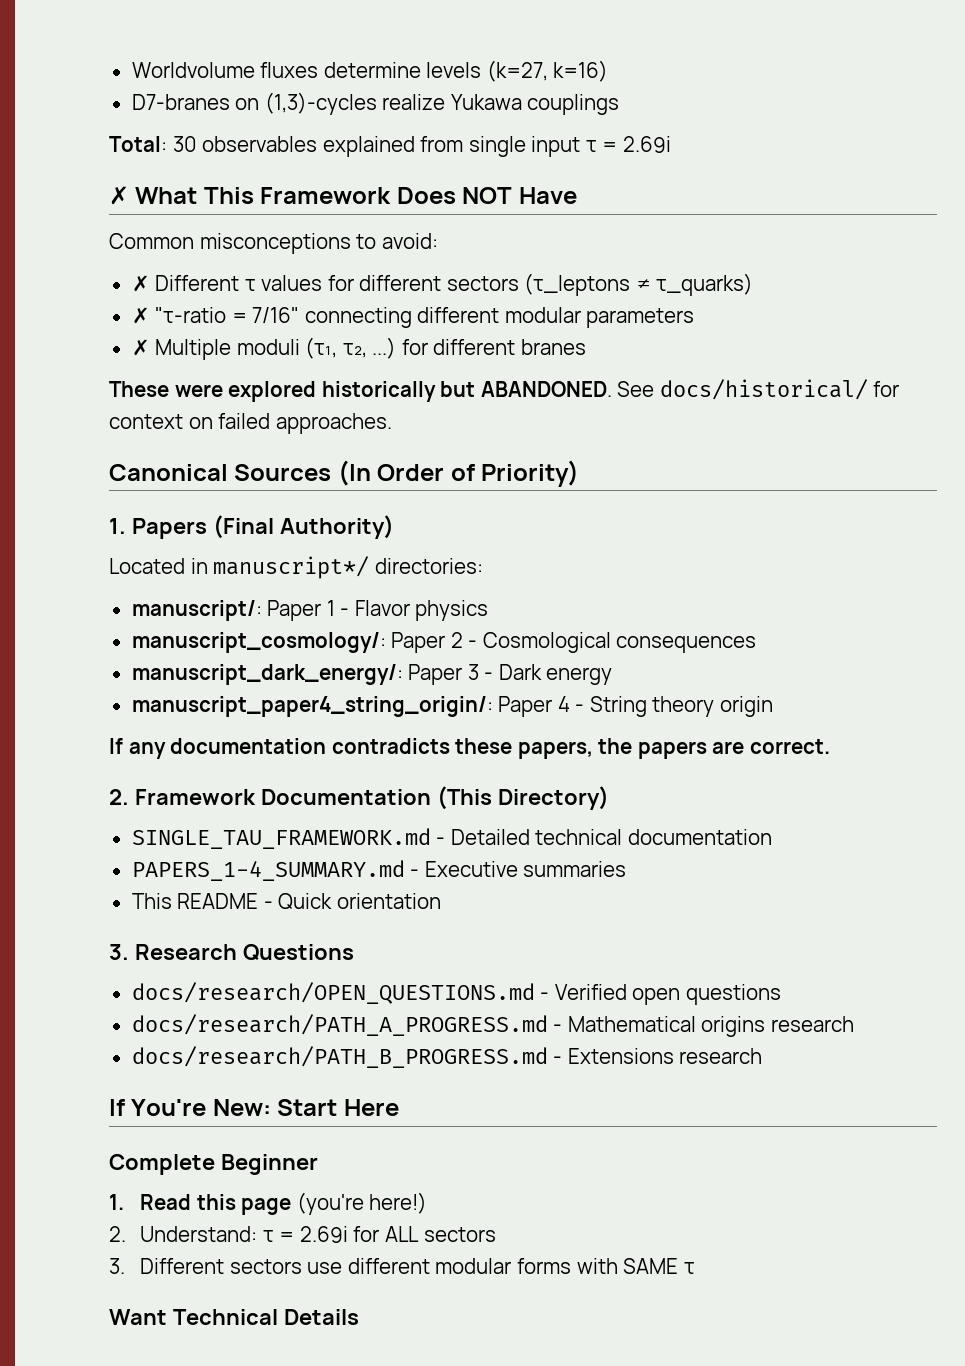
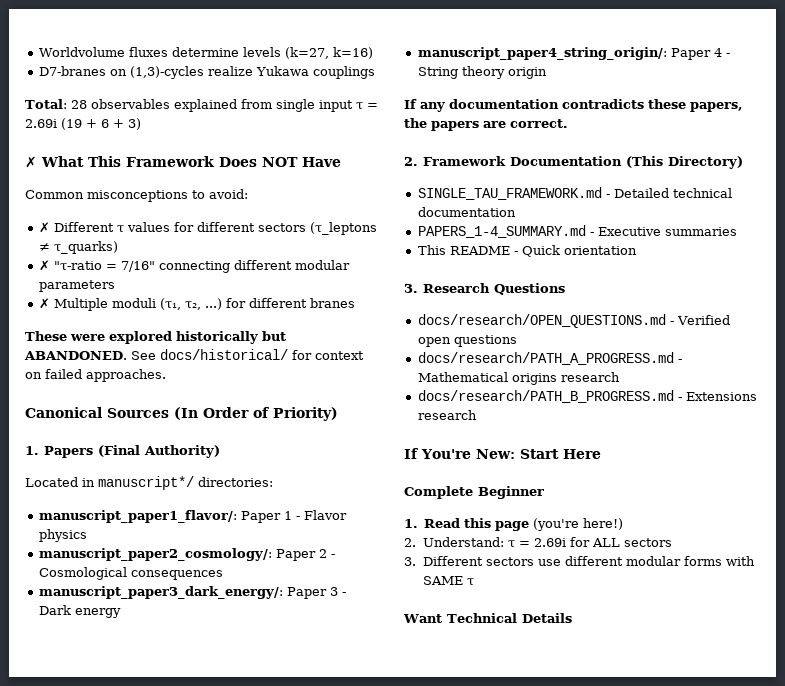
[172,136,197,152] 30 -> [70,100,87,109] 28
(671, 144) none -> [61,118,141,130] (19 + 6 + 3)
[131,600,262,621] manuscript/: -> [38,510,237,523] manuscript_paper1_flavor/:
[131,632,386,653] manuscript_cosmology/: -> [38,548,272,561] manuscript_paper2_cosmology/:
[131,664,403,685] manuscript_dark_energy/: -> [38,586,283,599] manuscript_paper3_dark_energy/:

